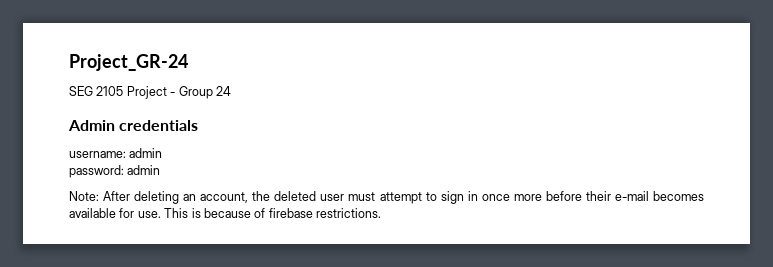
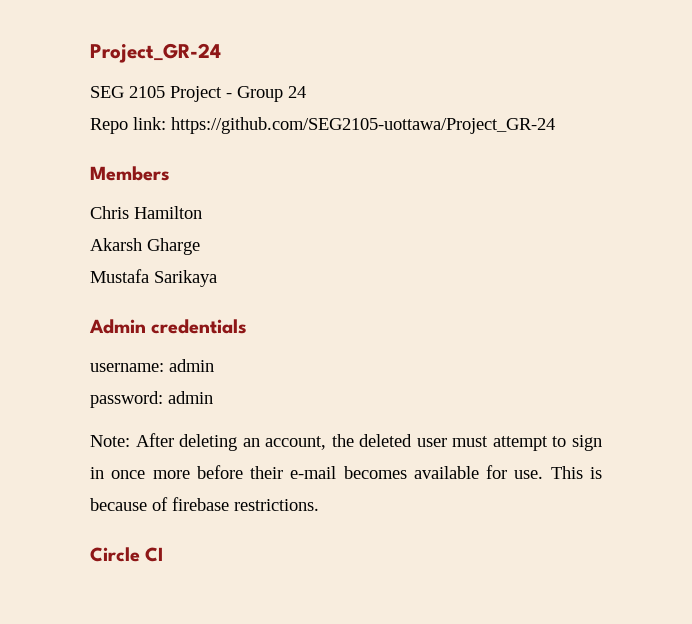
(231, 91) none -> [90,117,555,134] [90,166,170,181] [90,206,202,219] [90,238,200,255] [90,269,217,287] // Repo link: https://github.com/SEG2105-uottawa/Project_GR-24 // Members // Chris Hamilton // Akarsh Gharge // Mustafa Sarikaya
(381, 213) none -> [90,547,164,562] // Circle CI

